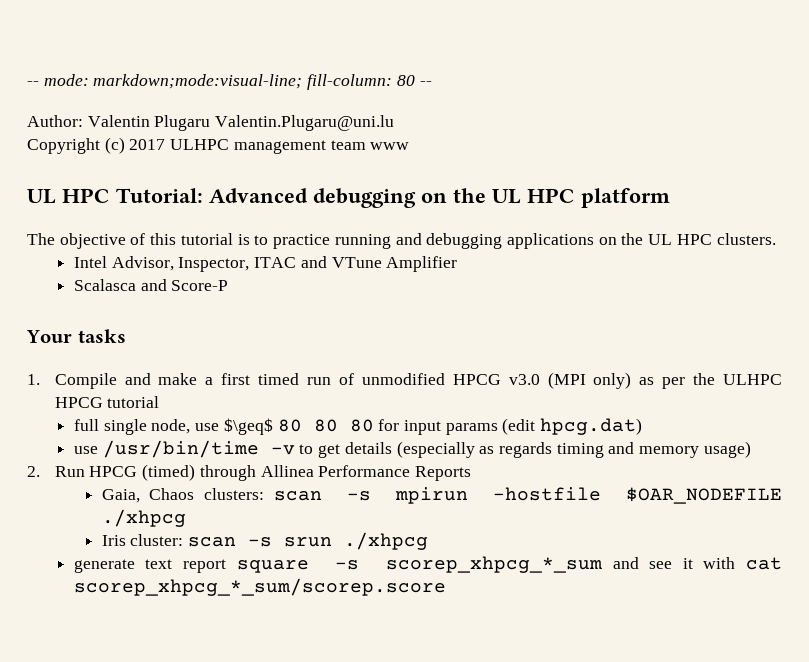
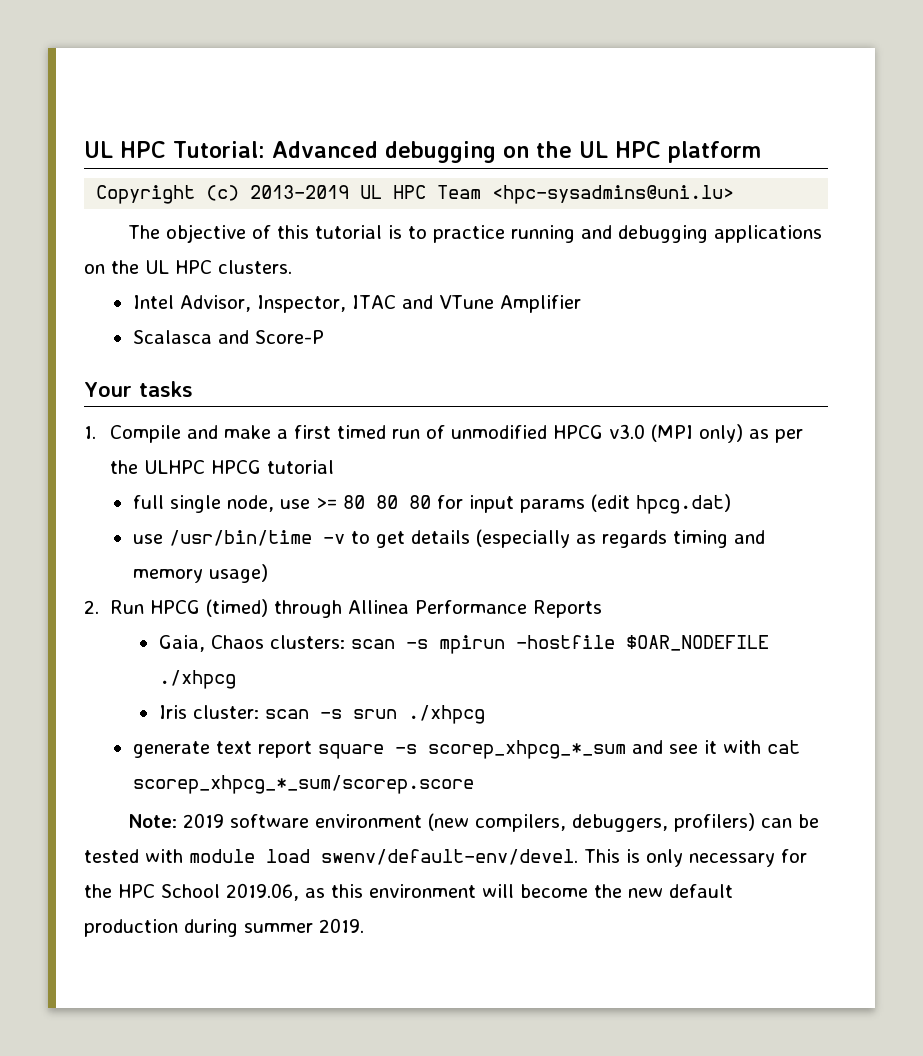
[27,74,432,90] [27,115,395,131] [27,137,410,154] -- mode: markdown;mode:visual-line; fill-column: 80 -- // Author: Valentin Plugaru Valentin.Plugaru@uni.lu // Copyright (c) 2017 ULHPC management team www // -> (84, 149) none
(670, 198) none -> [96,185,735,204] // Copyright (c) 2013-2019 UL HPC Team <hpc-sysadmins@uni.lu>
[223,418,273,435] $\geq$ -> [315,498,337,509] >=
(446, 587) none -> [127,813,819,832] [84,849,807,867] [84,883,733,901] [84,918,364,937] // Note: 2019 software environment (new compilers, debuggers, profilers) can be tested with module load swenv/default-env/devel. This is only necessary for the HPC School 2019.06, as this environment will become the new default production during summer 2019.

